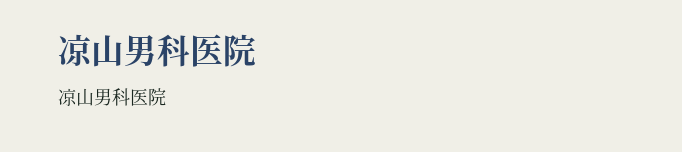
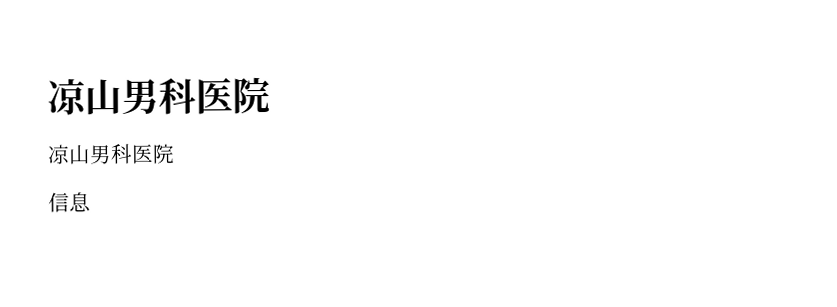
(166, 97) none -> [48,192,91,213] // 信息

